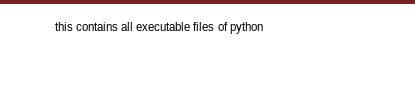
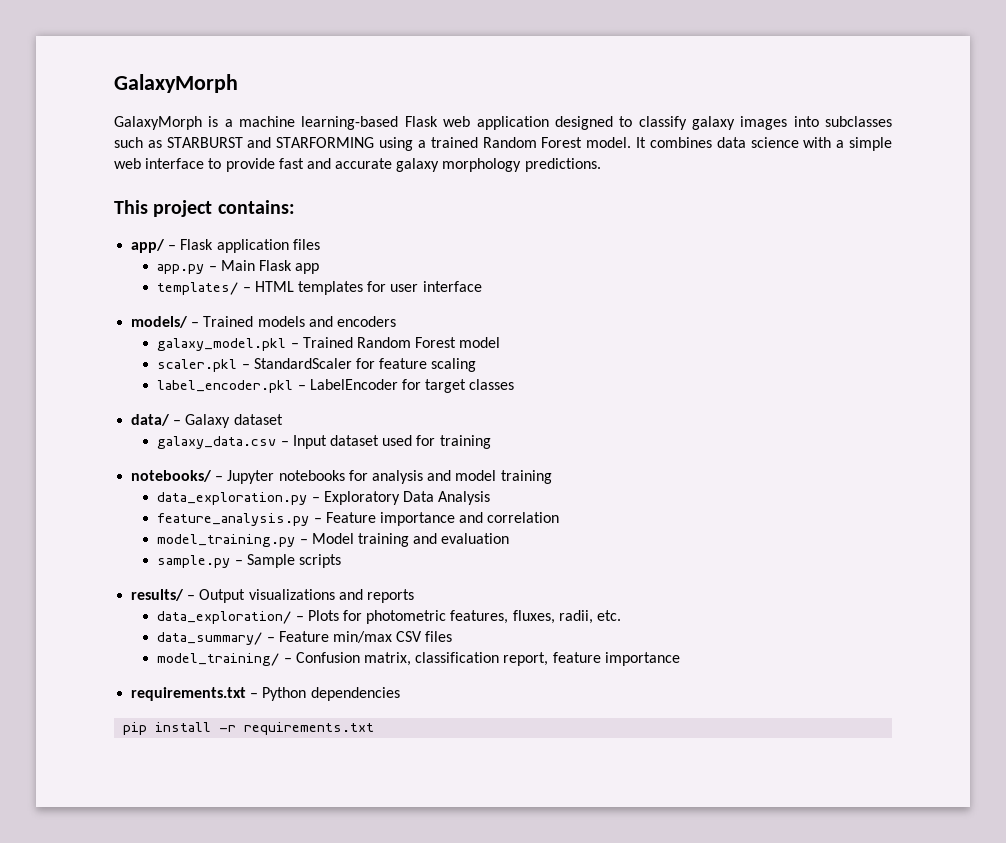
[55,22,263,34] this contains all executable files of python -> [114,74,238,93] [114,116,892,130] [114,137,893,151] [114,158,601,172] [114,200,295,217] [131,239,320,253] [157,260,320,274] [157,281,482,295] [131,316,396,328] [157,337,501,351] [157,358,477,372] [157,379,515,393] [131,414,283,428] [157,435,491,449] [131,470,552,484] [157,491,491,505] [157,512,560,526] [157,533,510,547] [157,554,341,568] [131,589,414,603] [157,610,621,624] [157,631,453,645] [157,652,680,666] [131,687,400,701] [123,722,375,735] GalaxyMorph // GalaxyMorph is a machine learning-based Flask web application designed to classify galaxy images into subclasses such as STARBURST and STARFORMING using a trained Random Forest model. It combines data science with a simple web interface to provide fast and accurate galaxy morphology predictions. // This project contains: // app/ – Flask application files // app.py – Main Flask app // templates/ – HTML templates for user interface // models/ – Trained models and encoders // galaxy_model.pkl – Trained Random Forest model // scaler.pkl – StandardScaler for feature scaling // label_encoder.pkl – LabelEncoder for target classes // data/ – Galaxy dataset // galaxy_data.csv – Input dataset used for training // notebooks/ – Jupyter notebooks for analysis and model training // data_exploration.py – Exploratory Data Analysis // feature_analysis.py – Feature importance and correlation // model_training.py – Model training and evaluation // sample.py – Sample scripts // results/ – Output visualizations and reports // data_exploration/ – Plots for photometric features, fluxes, radii, etc. // data_summary/ – Feature min/max CSV files // model_training/ – Confusion matrix, classification report, feature importance // requirements.txt – Python dependencies // pip install -r requirements.txt

